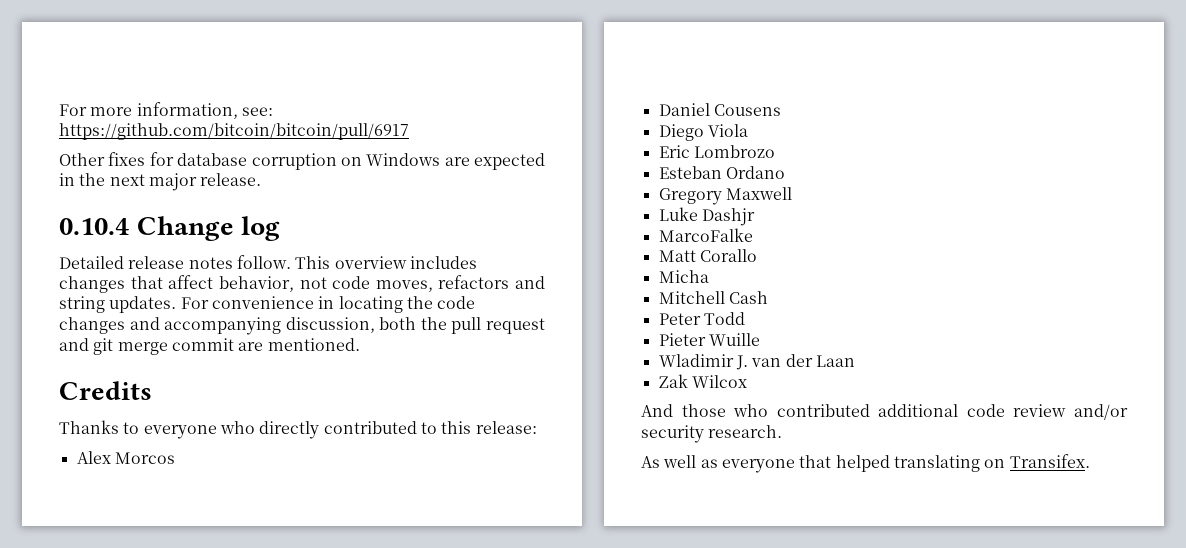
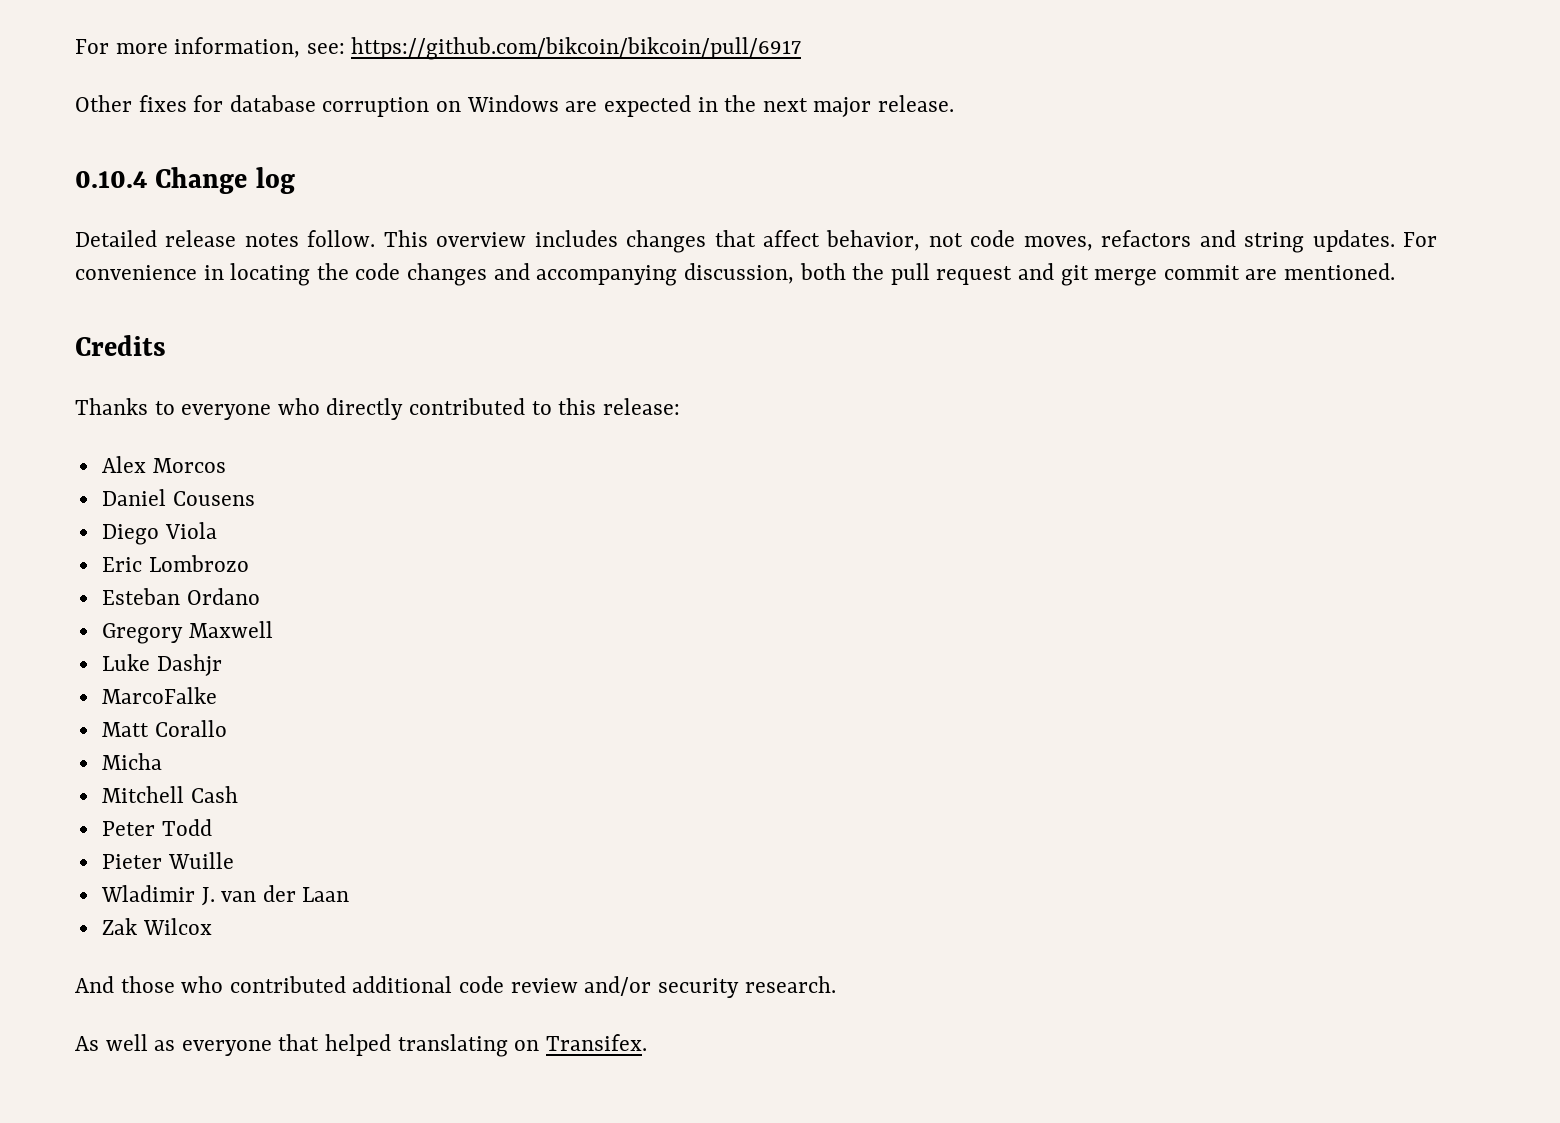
[59,123,409,140] https://github.com/bitcoin/bitcoin/pull/6917 -> [351,37,802,60] https://github.com/bikcoin/bikcoin/pull/6917

